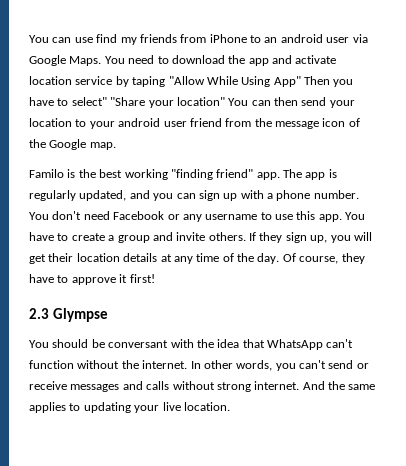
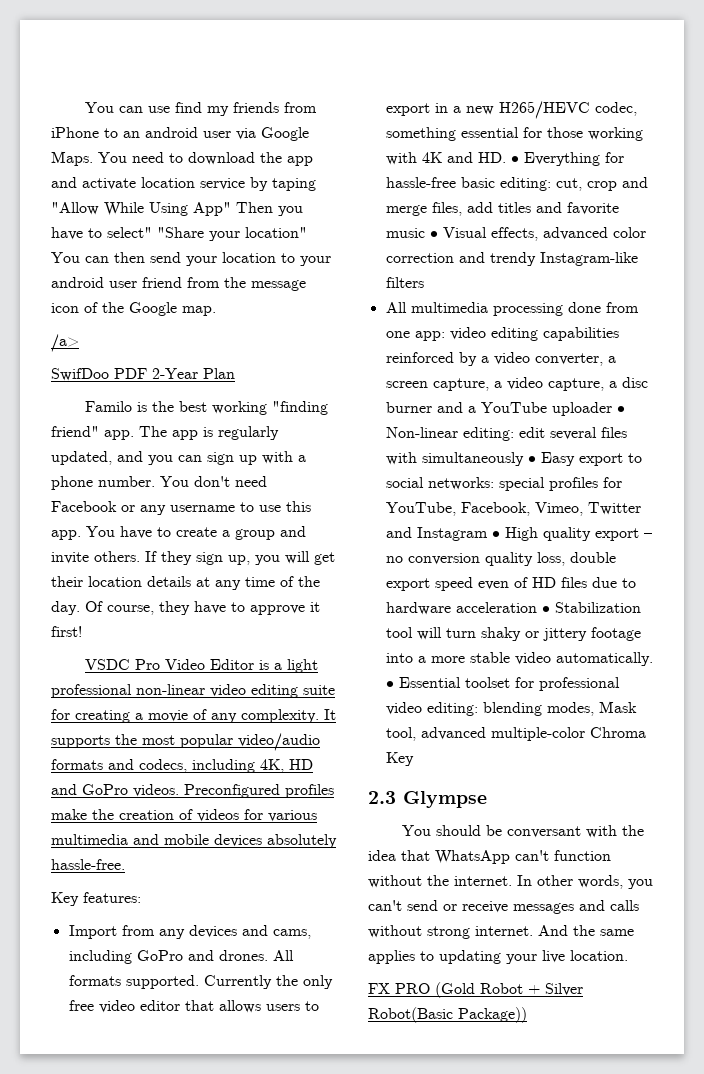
(116, 146) none -> [51,334,79,352] [51,368,235,381] // /a> // SwifDoo PDF 2-Year Plan
(155, 278) none -> [85,659,319,673] [51,684,335,698] [51,709,336,723] [51,733,320,751] [51,759,313,773] [51,784,334,798] [51,809,317,822] [51,834,337,848] [51,859,125,870] [51,892,141,906] [68,925,311,939] [68,950,294,964] [68,975,333,989] [68,1000,319,1013] [385,101,637,119] [385,127,643,141] [385,152,624,166] [385,177,648,191] [385,202,619,216] [385,227,646,241] [385,252,638,266] [385,277,424,288] [385,302,639,316] [385,327,619,341] [385,352,616,366] [385,377,648,391] [385,402,625,416] [385,427,627,441] [385,452,642,466] [385,477,622,491] [385,502,641,516] [385,527,652,541] [385,552,616,566] [385,577,636,591] [385,602,641,615] [385,627,641,641] [385,652,653,666] [385,677,620,691] [385,701,637,716] [385,727,646,741] [385,752,414,766] // VSDC Pro Video Editor is a light professional non-linear video editing suite for creating a movie of any complexity. It supports the most popular video/audio formats and codecs, including 4K, HD and GoPro videos. Preconfigured profiles make the creation of videos for various multimedia and mobile devices absolutely hassle-free. // Key features: // Import from any devices and cams, including GoPro and drones. All formats supported. Сurrently the only free video editor that allows users to export in a new H265/HEVC codec, something essential for those working with 4K and HD. • Everything for hassle-free basic editing: cut, crop and merge files, add titles and favorite music • Visual effects, advanced color correction and trendy Instagram-like filters // All multimedia processing done from one app: video editing capabilities reinforced by a video converter, a screen capture, a video capture, a disc burner and a YouTube uploader • Non-linear editing: edit several files with simultaneously • Easy export to social networks: special profiles for YouTube, Facebook, Vimeo, Twitter and Instagram • High quality export – no conversion quality loss, double export speed even of HD files due to hardware acceleration • Stabilization tool will turn shaky or jittery footage into a more stable video automatically. • Essential toolset for professional video editing: blending modes, Mask tool, advanced multiple-color Chroma Key
(230, 406) none -> [368,982,583,998] [368,1007,527,1023] // FX PRO (Gold Robot + Silver Robot(Basic Package))

